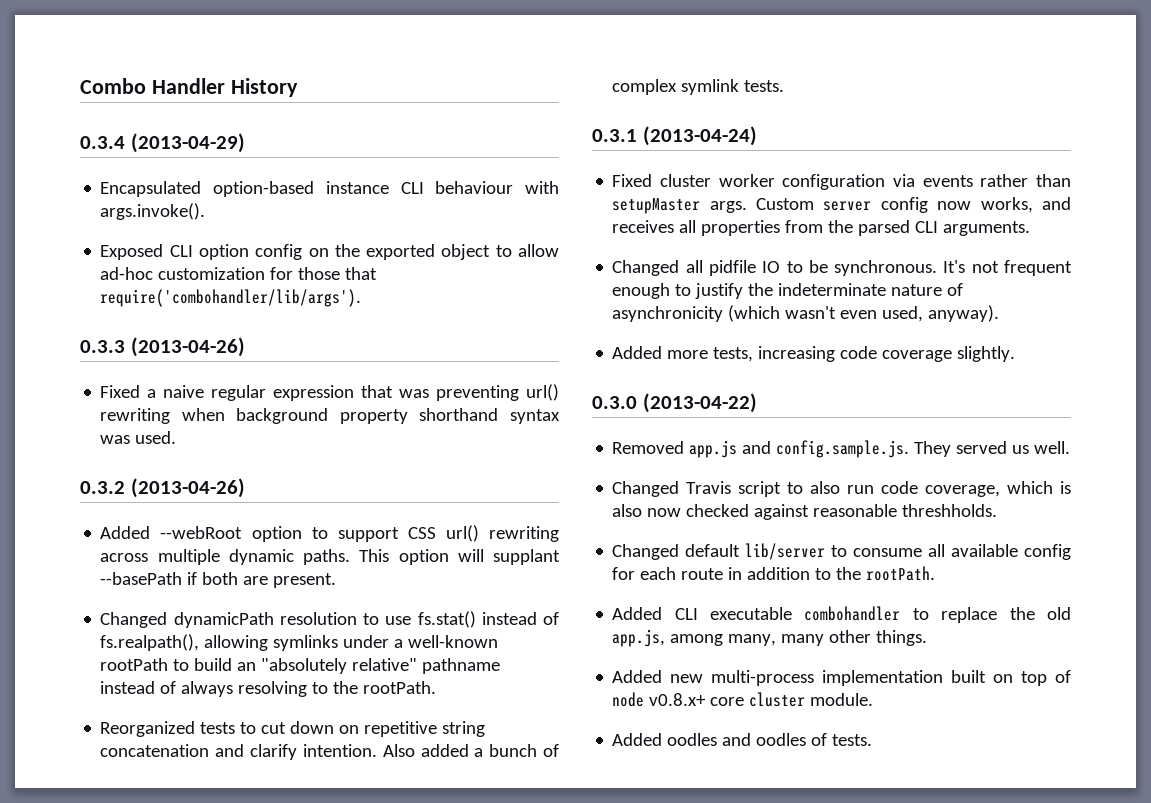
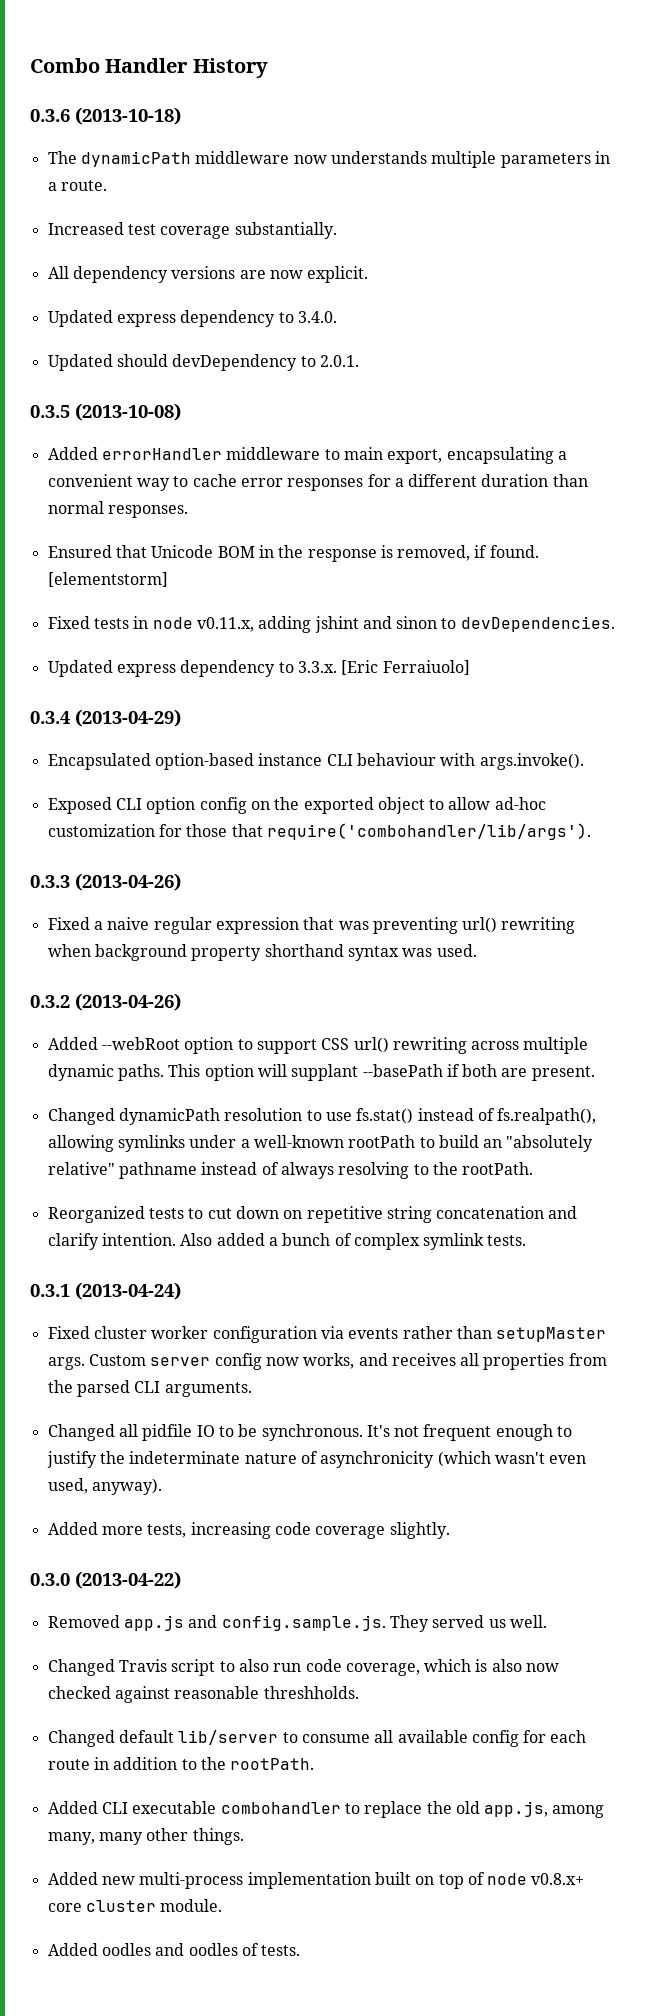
(298, 87) none -> [30,107,181,125] [47,151,610,168] [47,180,107,191] [47,222,337,239] [47,266,369,283] [47,310,337,327] [47,354,359,371] [30,403,181,421] [47,447,567,464] [47,474,588,491] [47,501,188,518] [47,545,539,562] [47,572,168,587] [47,616,615,633] [47,660,470,677] // 0.3.6 (2013-10-18) // The dynamicPath middleware now understands multiple parameters in a route. // Increased test coverage substantially. // All dependency versions are now explicit. // Updated express dependency to 3.4.0. // Updated should devDependency to 2.0.1. // 0.3.5 (2013-10-08) // Added errorHandler middleware to main export, encapsulating a convenient way to cache error responses for a different duration than normal responses. // Ensured that Unicode BOM in the response is removed, if found. [elementstorm] // Fixed tests in node v0.11.x, adding jshint and sinon to devDependencies. // Updated express dependency to 3.3.x. [Eric Ferraiuolo]

